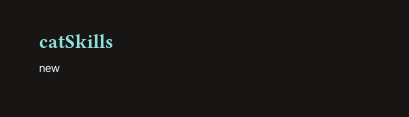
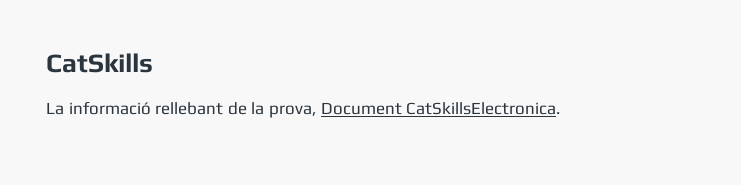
[39,34,113,48] [39,65,60,73] catSkills // new -> [46,53,153,73] [46,101,561,118] CatSkills // La informació rellebant de la prova, Document CatSkillsElectronica.

